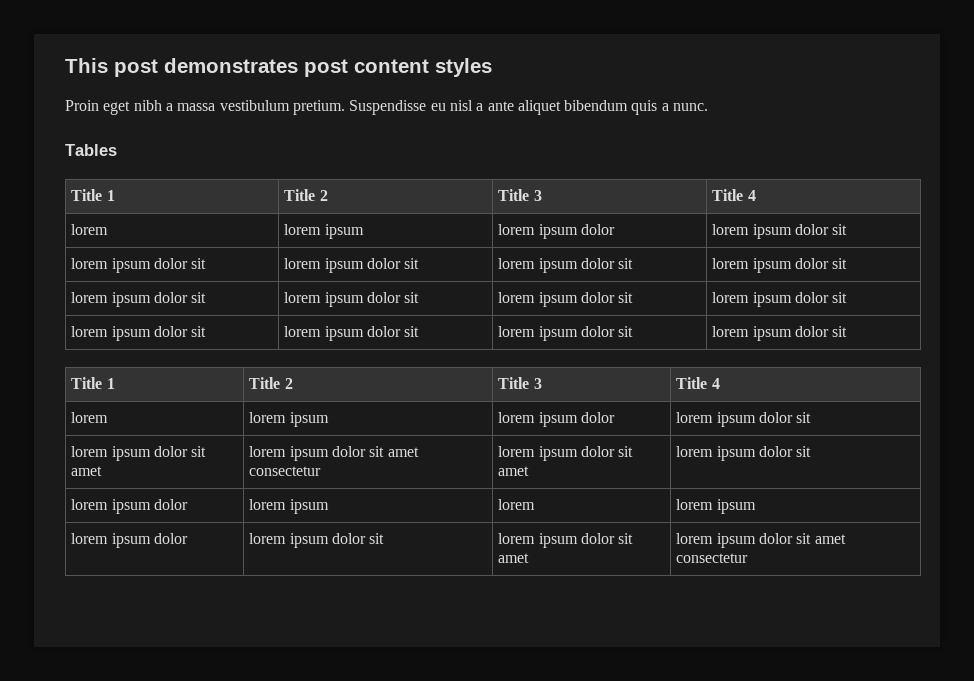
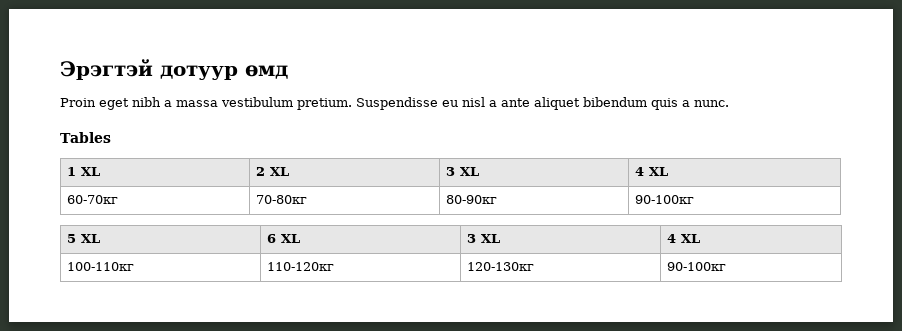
[65,58,492,77] This post demonstrates post content styles -> [60,59,288,80] Эрэгтэй дотуур өмд
[71,189,115,201] [284,189,328,201] [498,189,542,201] [712,189,756,201] [71,224,109,235] [284,224,364,239] [498,224,616,239] [712,224,848,239] [71,258,207,273] [284,258,420,273] [498,258,634,273] [712,258,848,273] [71,292,207,307] [284,292,420,307] [498,292,634,307] [712,292,848,307] [71,326,207,341] [284,326,420,341] [498,326,634,341] [712,326,848,341] [71,377,115,389] [249,377,293,389] [498,377,542,389] [676,377,720,389] [71,412,109,423] [249,412,329,427] [498,412,616,427] [676,412,812,427] [71,446,207,461] [71,466,103,476] [249,446,419,461] [249,466,322,476] [498,446,634,461] [498,466,530,476] [676,446,812,461] [71,499,189,514] [249,499,329,514] [498,499,536,510] [676,499,756,514] [71,533,189,548] [249,533,385,548] [498,533,634,548] [498,553,530,563] [676,533,846,548] [676,553,749,563] Title 1 | Title 2 | Title 3 | Title 4 // lorem | lorem ipsum | lorem ipsum dolor | lorem ipsum dolor sit // lorem ipsum dolor sit | lorem ipsum dolor sit | lorem ipsum dolor sit | lorem ipsum dolor sit // lorem ipsum dolor sit | lorem ipsum dolor sit | lorem ipsum dolor sit | lorem ipsum dolor sit // lorem ipsum dolor sit | lorem ipsum dolor sit | lorem ipsum dolor sit | lorem ipsum dolor sit // Title 1 | Title 2 | Title 3 | Title 4 // lorem | lorem ipsum | lorem ipsum dolor | lorem ipsum dolor sit // lorem ipsum dolor sit amet | lorem ipsum dolor sit amet consectetur | lorem ipsum dolor sit amet | lorem ipsum dolor sit // lorem ipsum dolor | lorem ipsum | lorem | lorem ipsum // lorem ipsum dolor | lorem ipsum dolor sit | lorem ipsum dolor sit amet | lorem ipsum dolor sit amet consectetur -> [67,167,101,176] [256,167,290,176] [446,167,480,176] [635,167,669,176] [67,195,119,204] [256,195,308,204] [446,195,498,204] [635,195,695,204] [67,234,101,243] [267,234,301,243] [467,234,501,243] [667,234,701,243] [67,262,135,271] [267,262,335,271] [467,262,535,271] [667,262,727,271] 1 XL | 2 XL | 3 XL | 4 XL // 60-70кг | 70-80кг | 80-90кг | 90-100кг // 5 XL | 6 XL | 3 XL | 4 XL // 100-110кг | 110-120кг | 120-130кг | 90-100кг

